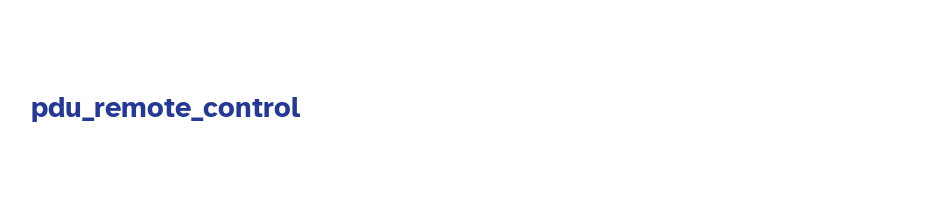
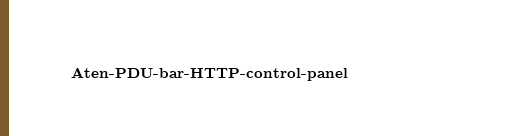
[31,97,301,122] pdu_remote_control -> [71,67,348,81] Aten-PDU-bar-HTTP-control-panel

